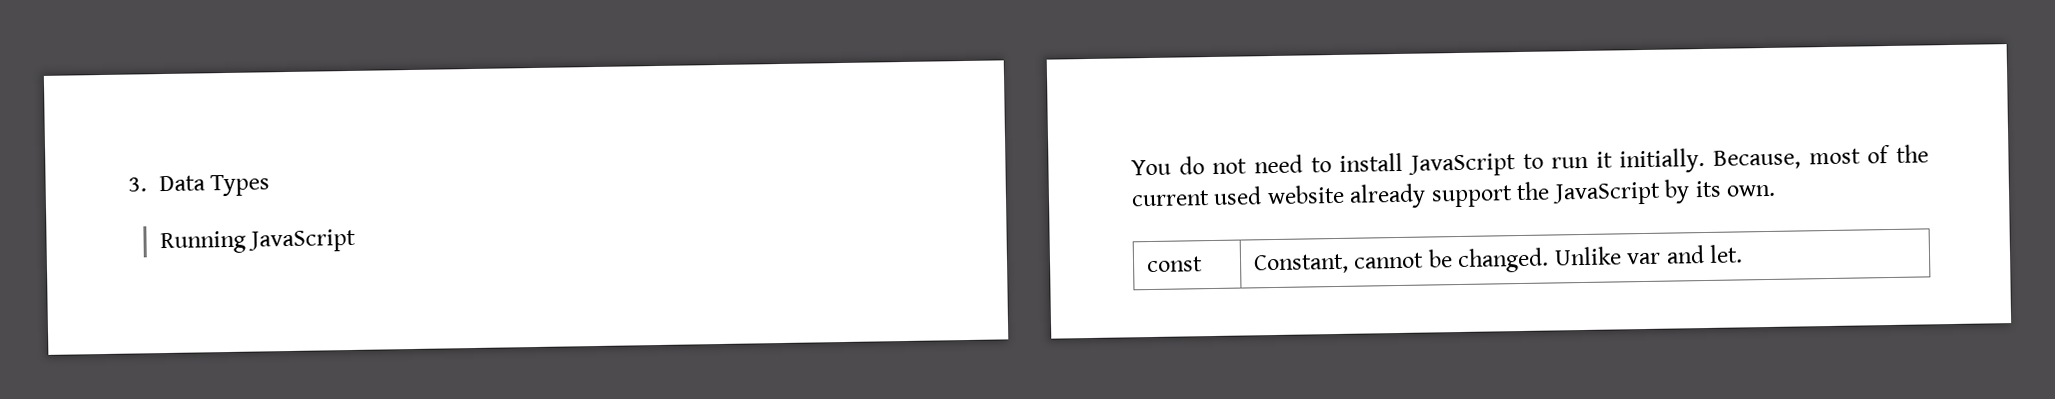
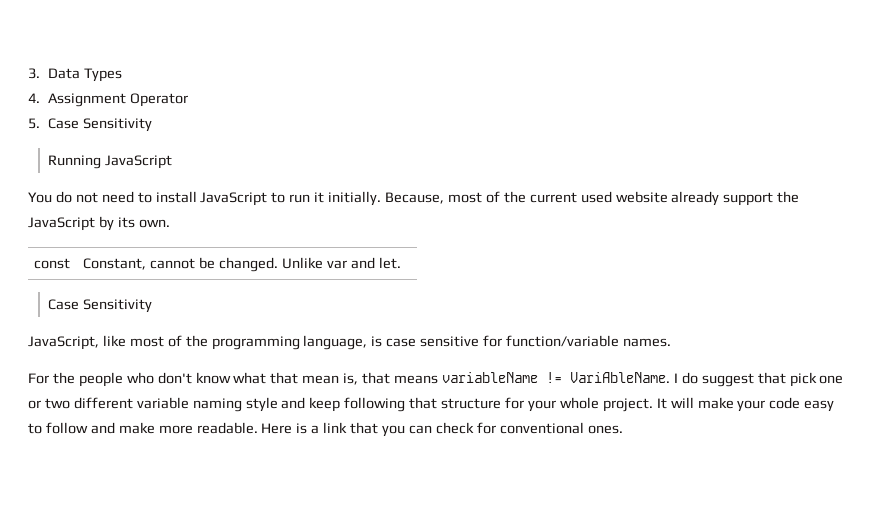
(270, 185) none -> [28,93,189,107] [28,118,153,132] // 4. Assignment Operator // 5. Case Sensitivity
(1744, 253) none -> [48,299,153,313] [28,335,671,350] [28,372,844,387] [28,397,835,412] [28,422,623,437] // Case Sensitivity // JavaScript, like most of the programming language, is case sensitive for function/variable names. // For the people who don't know what that mean is, that means variableName != VariAbleName. I do suggest that pick one or two different variable naming style and keep following that structure for your whole project. It will make your code easy to follow and make more readable. Here is a link that you can check for conventional ones.

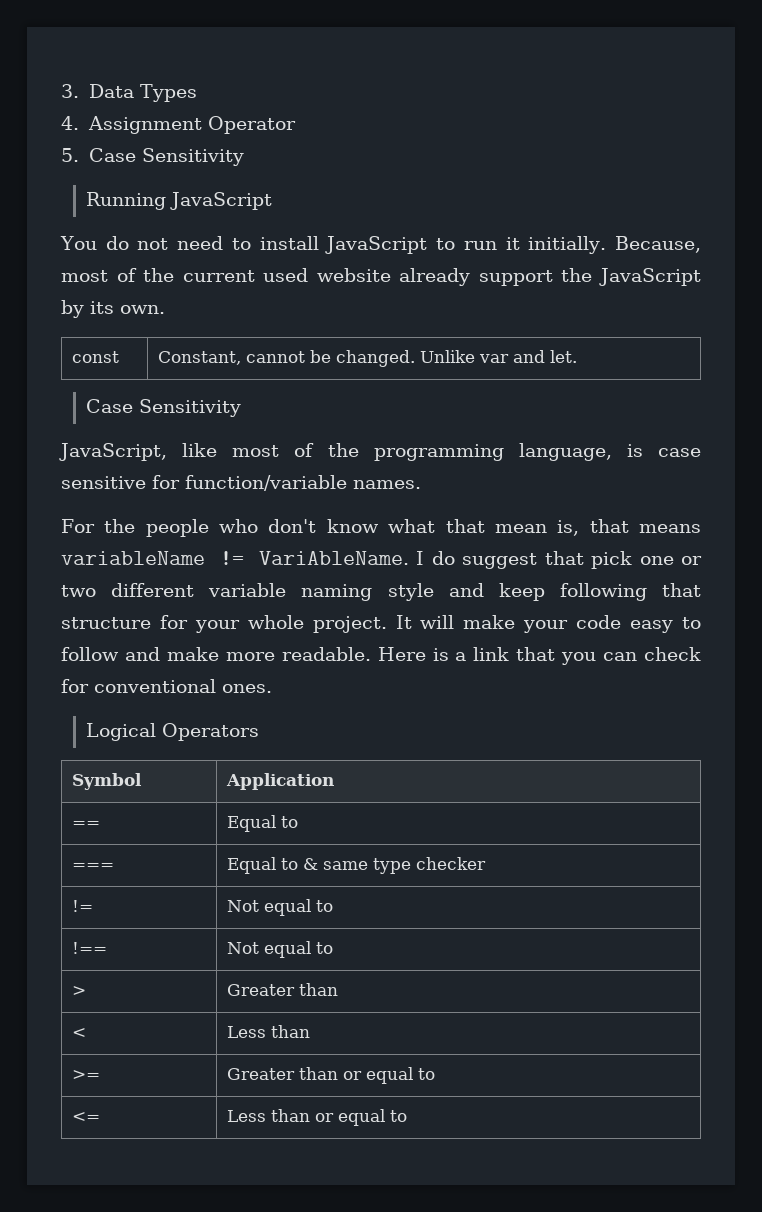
(623, 429) none -> [86,723,260,741] [71,773,142,790] [225,773,334,790] [71,821,100,828] [226,815,298,832] [71,863,114,870] [226,857,486,874] [71,900,93,912] [226,899,333,916] [71,942,107,954] [226,941,333,958] [71,986,86,996] [226,983,338,996] [71,1028,86,1038] [226,1025,310,1038] [71,1070,100,1080] [226,1067,435,1084] [71,1112,100,1122] [226,1109,407,1126] // Logical Operators // Symbol | Application // == | Equal to // === | Equal to & same type checker // != | Not equal to // !== | Not equal to // > | Greater than // < | Less than // >= | Greater than or equal to // <= | Less than or equal to

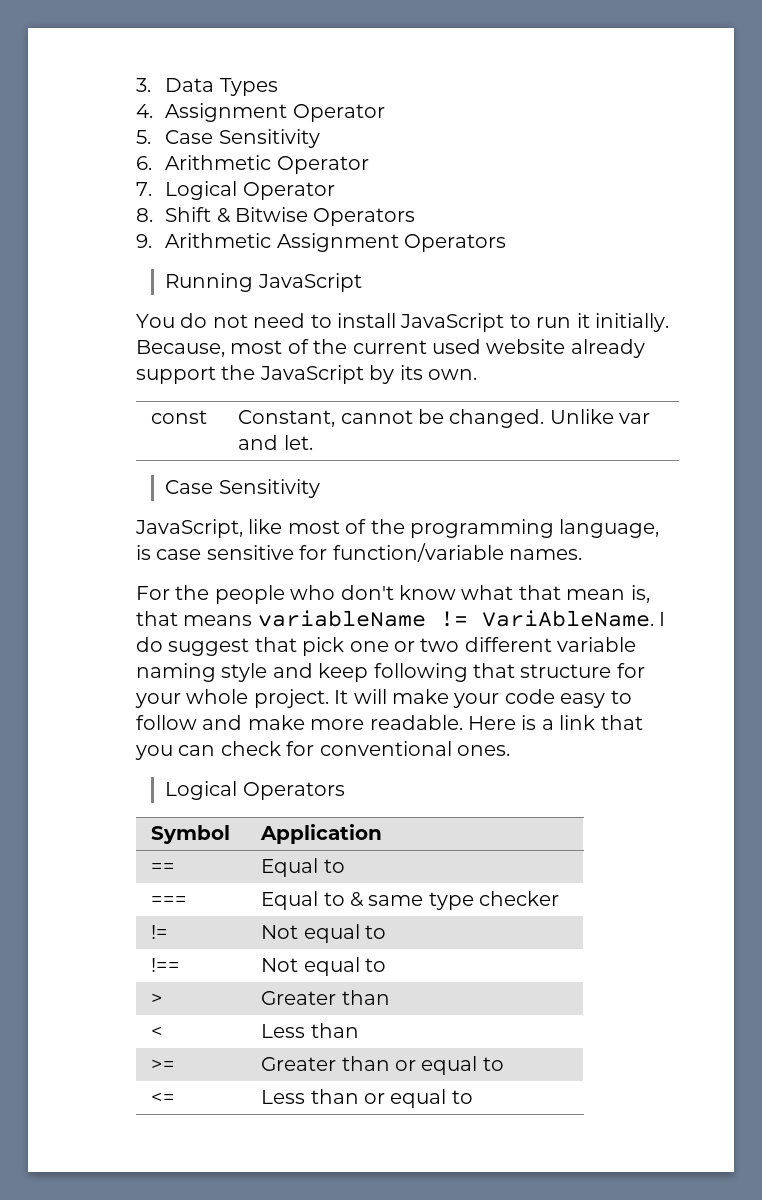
(244, 157) none -> [136,155,369,174] [136,181,335,200] [136,207,416,226] [136,233,507,252] // 6. Arithmetic Operator // 7. Logical Operator // 8. Shift & Bitwise Operators // 9. Arithmetic Assignment Operators

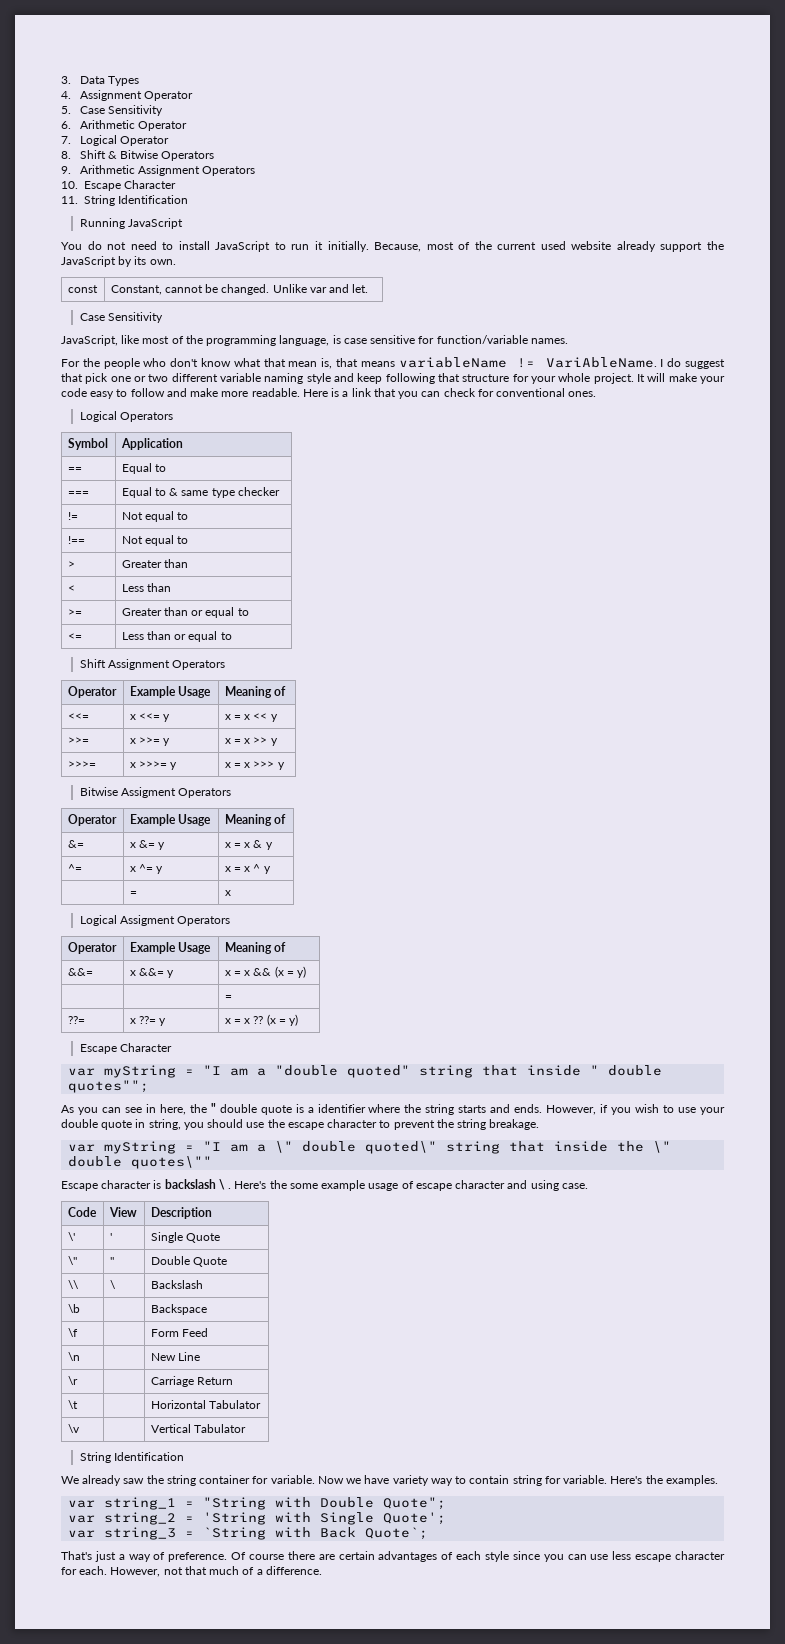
(507, 243) none -> [61,180,177,191] [61,195,189,206] // 10. Escape Character // 11. String Identification
(473, 1097) none -> [79,659,226,670] [67,686,117,698] [129,686,211,698] [224,686,286,698] [67,713,89,720] [129,713,171,722] [224,713,278,722] [67,737,89,744] [129,737,171,746] [224,737,278,746] [67,761,96,768] [129,761,178,770] [224,761,285,770] [79,787,232,798] [67,814,117,826] [129,814,211,826] [224,814,286,826] [67,840,84,848] [129,840,166,850] [224,840,273,850] [67,864,82,872] [129,864,164,874] [224,864,271,874] [129,891,137,896] [224,890,231,896] [79,915,231,926] [67,942,117,954] [129,942,211,954] [224,942,286,954] [67,968,93,976] [129,968,175,978] [224,966,306,978] [224,995,232,1000] [67,1016,85,1024] [129,1016,167,1026] [224,1014,298,1026] [79,1043,172,1054] [68,1065,663,1078] [68,1080,150,1093] [61,1103,726,1115] [61,1119,540,1130] [68,1141,672,1154] [68,1156,213,1169] [61,1179,588,1191] [67,1207,97,1217] [108,1207,137,1217] [150,1207,212,1219] [67,1232,75,1241] [109,1233,112,1241] [150,1232,220,1243] [67,1256,77,1265] [109,1257,114,1265] [150,1256,227,1267] [67,1280,79,1289] [109,1280,116,1289] [150,1280,203,1289] [67,1304,80,1313] [150,1304,207,1315] [67,1328,78,1337] [150,1328,208,1337] [67,1352,80,1361] [150,1352,200,1361] [67,1376,78,1385] [150,1376,233,1387] [67,1400,78,1409] [150,1400,261,1409] [67,1424,80,1433] [150,1424,246,1433] [79,1452,184,1463] [61,1475,718,1486] [68,1497,447,1510] [68,1512,447,1525] [68,1527,429,1540] [61,1551,725,1562] [61,1566,322,1577] // Shift Assignment Operators // Operator | Example Usage | Meaning of // <<= | x <<= y | x = x << y // >>= | x >>= y | x = x >> y // >>>= | x >>>= y | x = x >>> y // Bitwise Assigment Operators // Operator | Example Usage | Meaning of // &= | x &= y | x = x & y // ^= | x ^= y | x = x ^ y // | = | x // Logical Assigment Operators // Operator | Example Usage | Meaning of // &&= | x &&= y | x = x && (x = y) // | | = // ??= | x ??= y | x = x ?? (x = y) // Escape Character // var myString = "I am a "double quoted" string that inside " double quotes""; // As you can see in here, the " double quote is a identifier where the string starts and ends. However, if you wish to use your double quote in string, you should use the escape character to prevent the string breakage. // var myString = "I am a \" double quoted\" string that inside the \" double quotes\"" // Escape character is backslash \ . Here's the some example usage of escape character and using case. // Code | View | Description // \' | ' | Single Quote // \" | " | Double Quote // \\ | \ | Backslash // \b | | Backspace // \f | | Form Feed // \n | | New Line // \r | | Carriage Return // \t | | Horizontal Tabulator // \v | | Vertical Tabulator // String Identification // We already saw the string container for variable. Now we have variety way to contain string for variable. Here's the examples. // var string_1 = "String with Double Quote"; // var string_2 = 'String with Single Quote'; // var string_3 = `String with Back Quote`; // That's just a way of preference. Of course there are certain advantages of each style since you can use less escape character for each. However, not that much of a difference.

